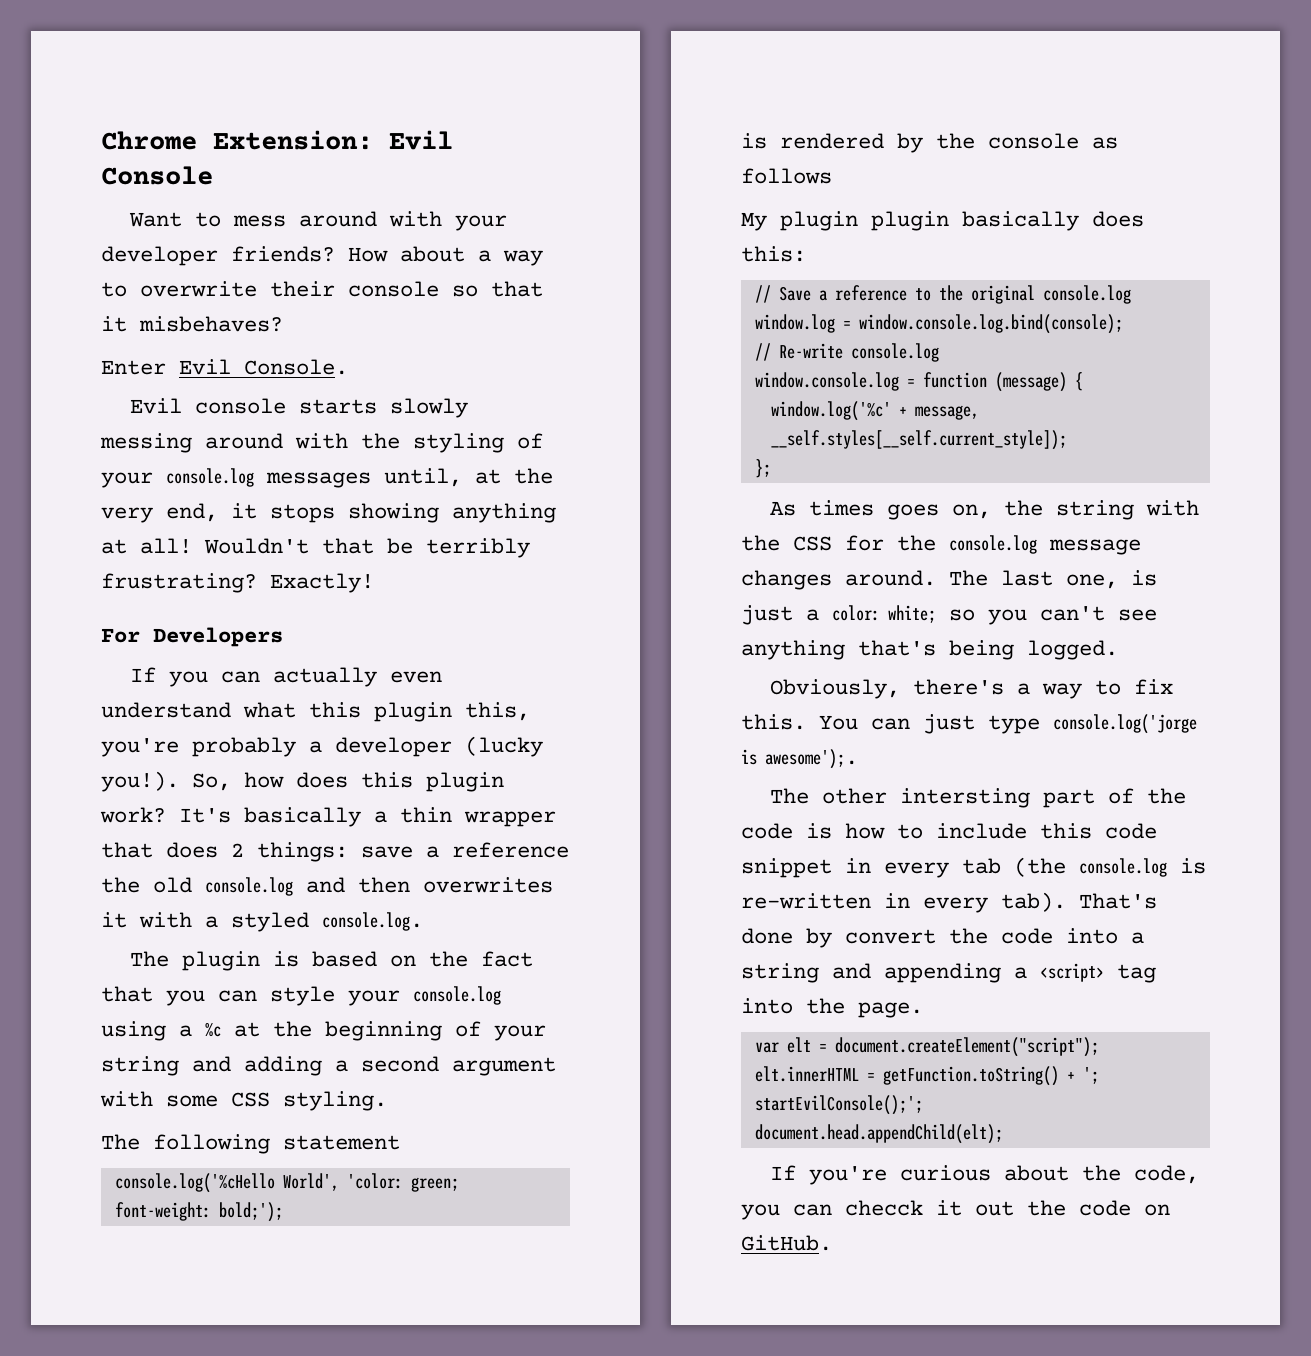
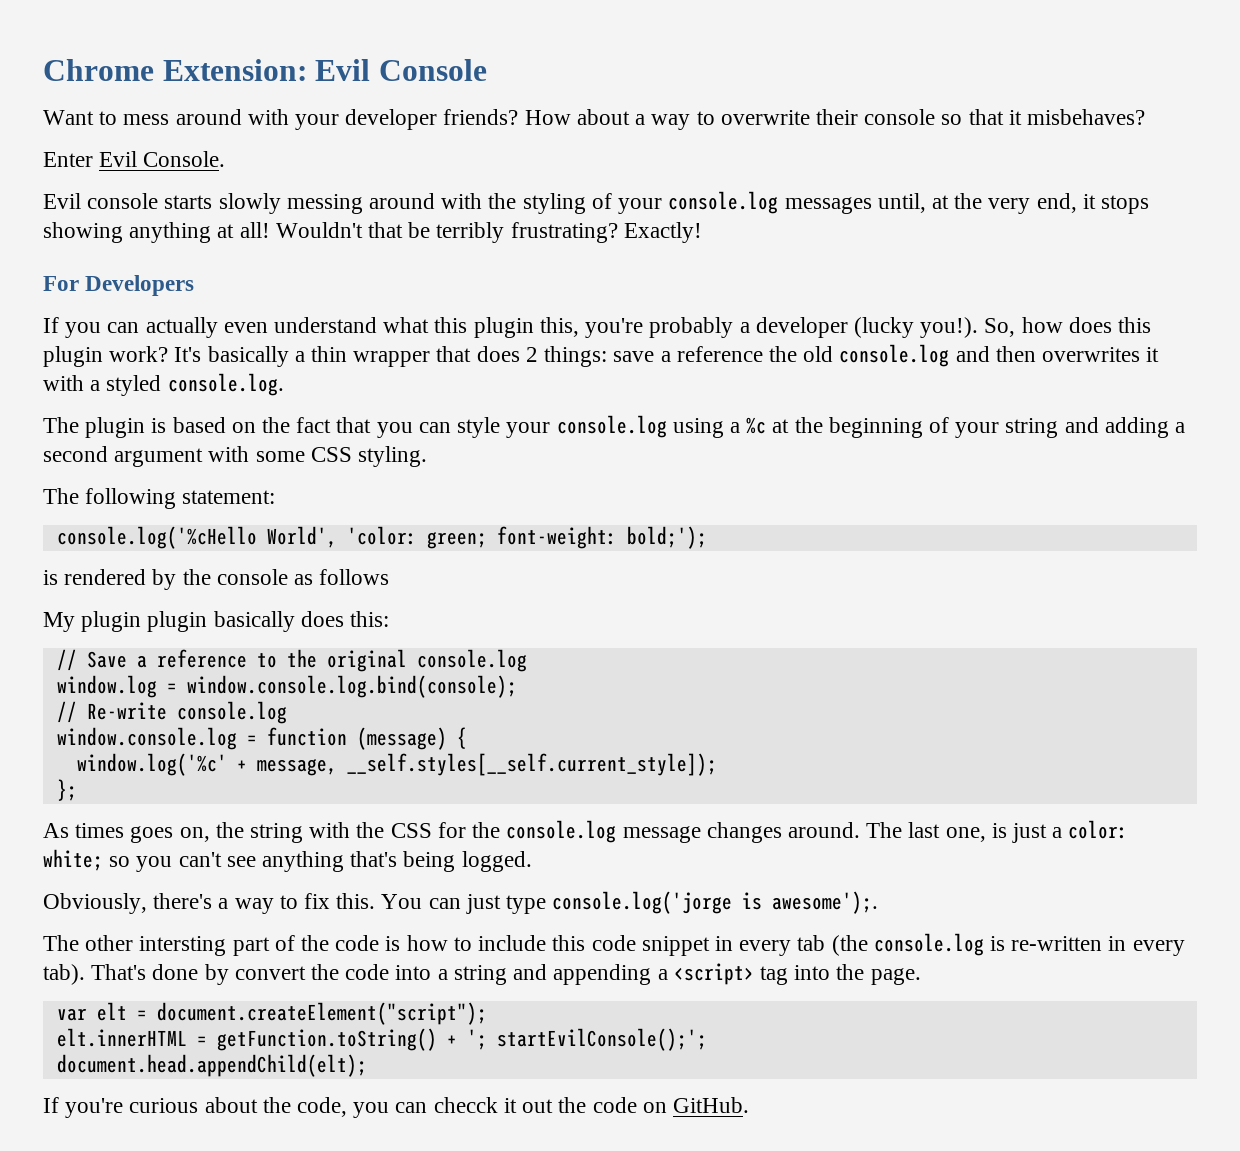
[283,1135,400,1150] statement -> [182,490,276,504] statement:

